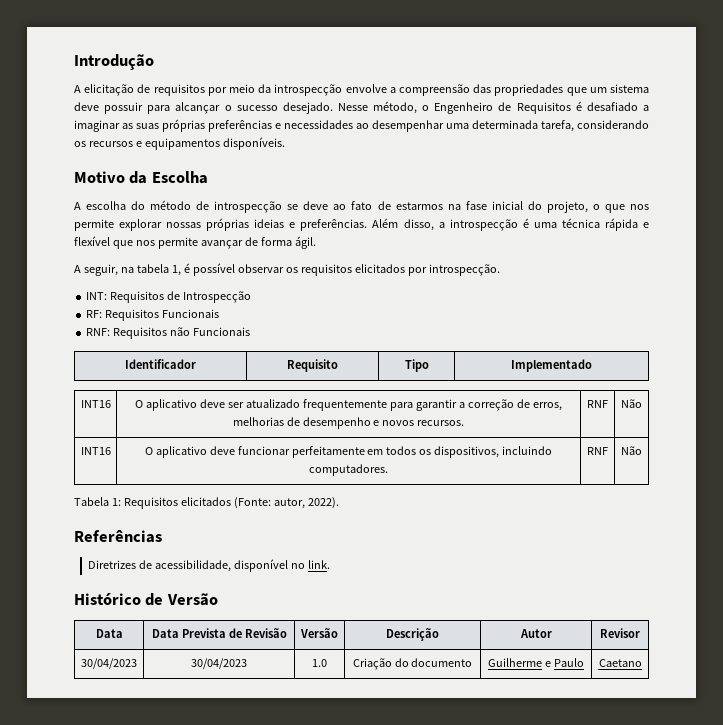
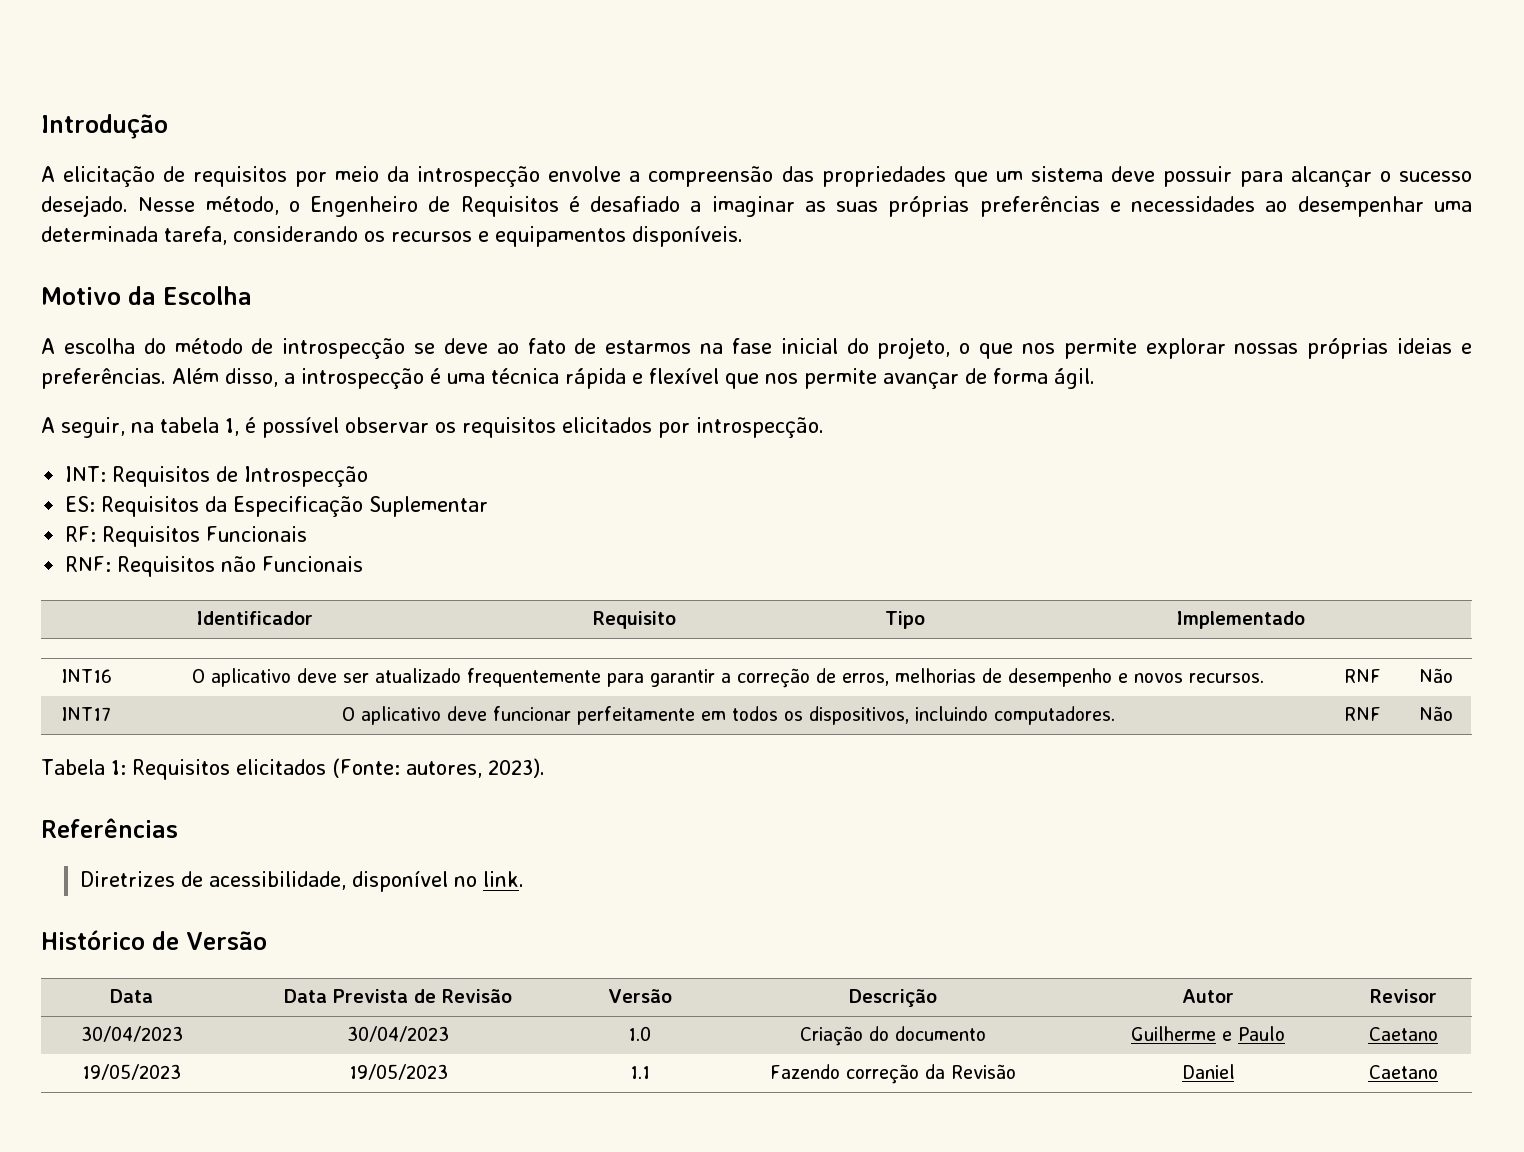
(252, 297) none -> [65,496,489,517] // ES: Requisitos da Especificação Suplementar
[80,447,111,455] INT16 -> [61,707,111,721] INT17
[273,497,339,509] autor, 2022). -> [405,758,545,778] autores, 2023).
(642, 663) none -> [82,1064,181,1080] [348,1064,448,1080] [629,1066,650,1079] [770,1064,1016,1084] [1181,1064,1235,1079] [1368,1065,1438,1079] // 19/05/2023 | 19/05/2023 | 1.1 | Fazendo correção da Revisão | Daniel | Caetano

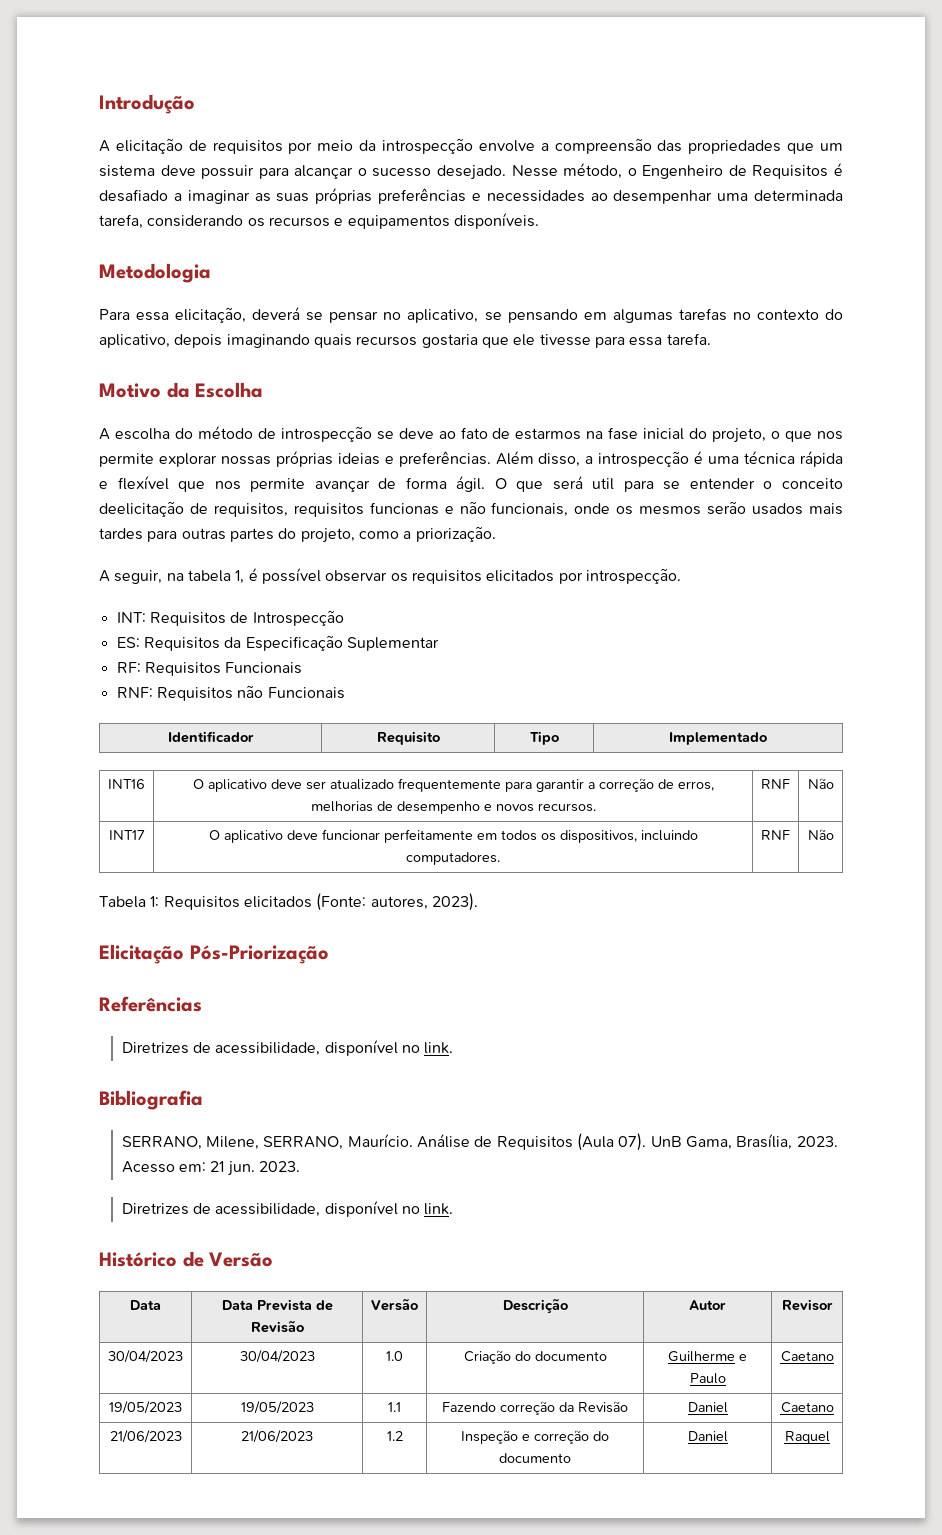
(743, 236) none -> [99,263,211,283] [99,307,844,323] [99,333,711,348] // Metodologia // Para essa elicitação, deverá se pensar no aplicativo, se pensando em algumas tarefas no contexto do aplicativo, depois imaginando quais recursos gostaria que ele tivesse para essa tarefa.
(1095, 378) none -> [494,476,843,492] [99,501,843,517] [99,526,496,543] O que será util para se entender o conceito deelicitação de requisitos, requisitos funcionas e não funcionais, onde os mesmos serão usados mais tardes para outras partes do projeto, como a priorização.
(545, 768) none -> [99,944,329,964] // Elicitação Pós-Priorização
(524, 879) none -> [99,1090,203,1110] [121,1133,838,1151] [121,1161,301,1176] [121,1201,454,1217] // Bibliografia // SERRANO, Milene, SERRANO, Maurício. Análise de Requisitos (Aula 07). UnB Gama, Brasília, 2023. Acesso em: 21 jun. 2023. // Diretrizes de acessibilidade, disponível no link.
(1438, 1072) none -> [109,1430,182,1443] [241,1430,313,1443] [386,1431,403,1441] [461,1430,609,1444] [499,1453,571,1463] [687,1431,728,1442] [784,1431,830,1444] // 21/06/2023 | 21/06/2023 | 1.2 | Inspeção e correção do documento | Daniel | Raquel

